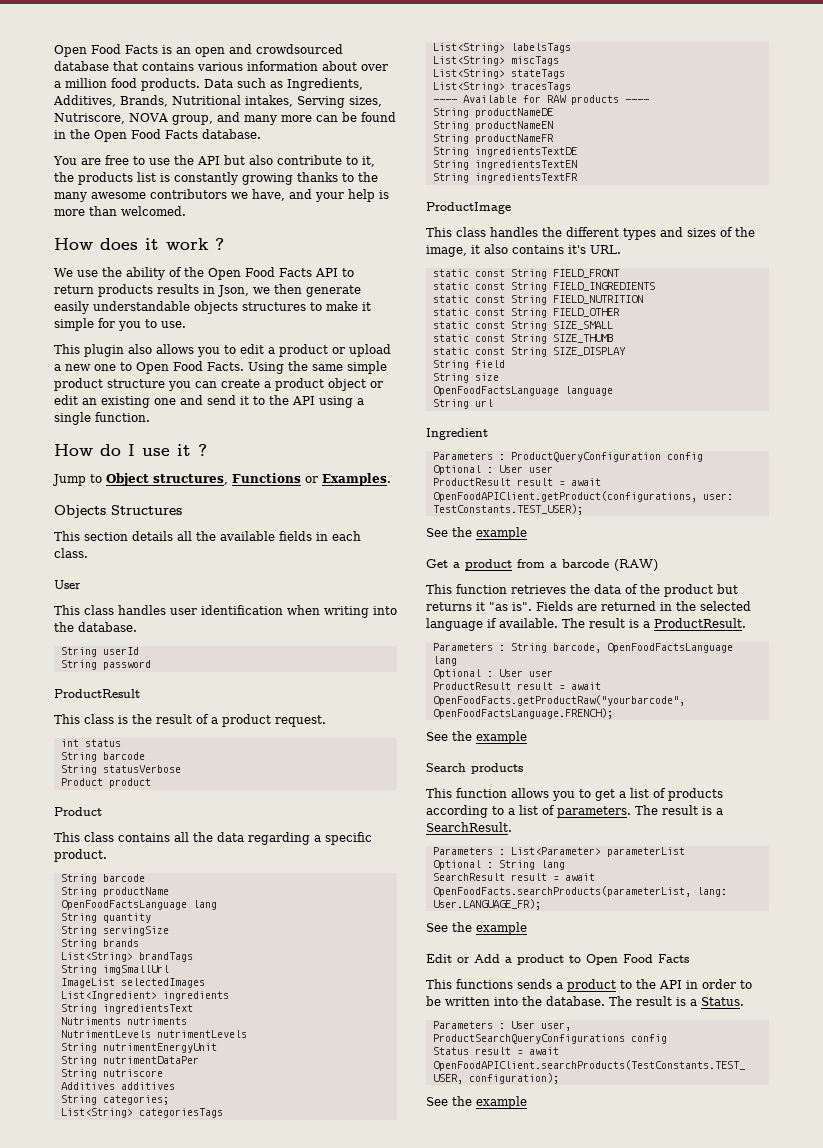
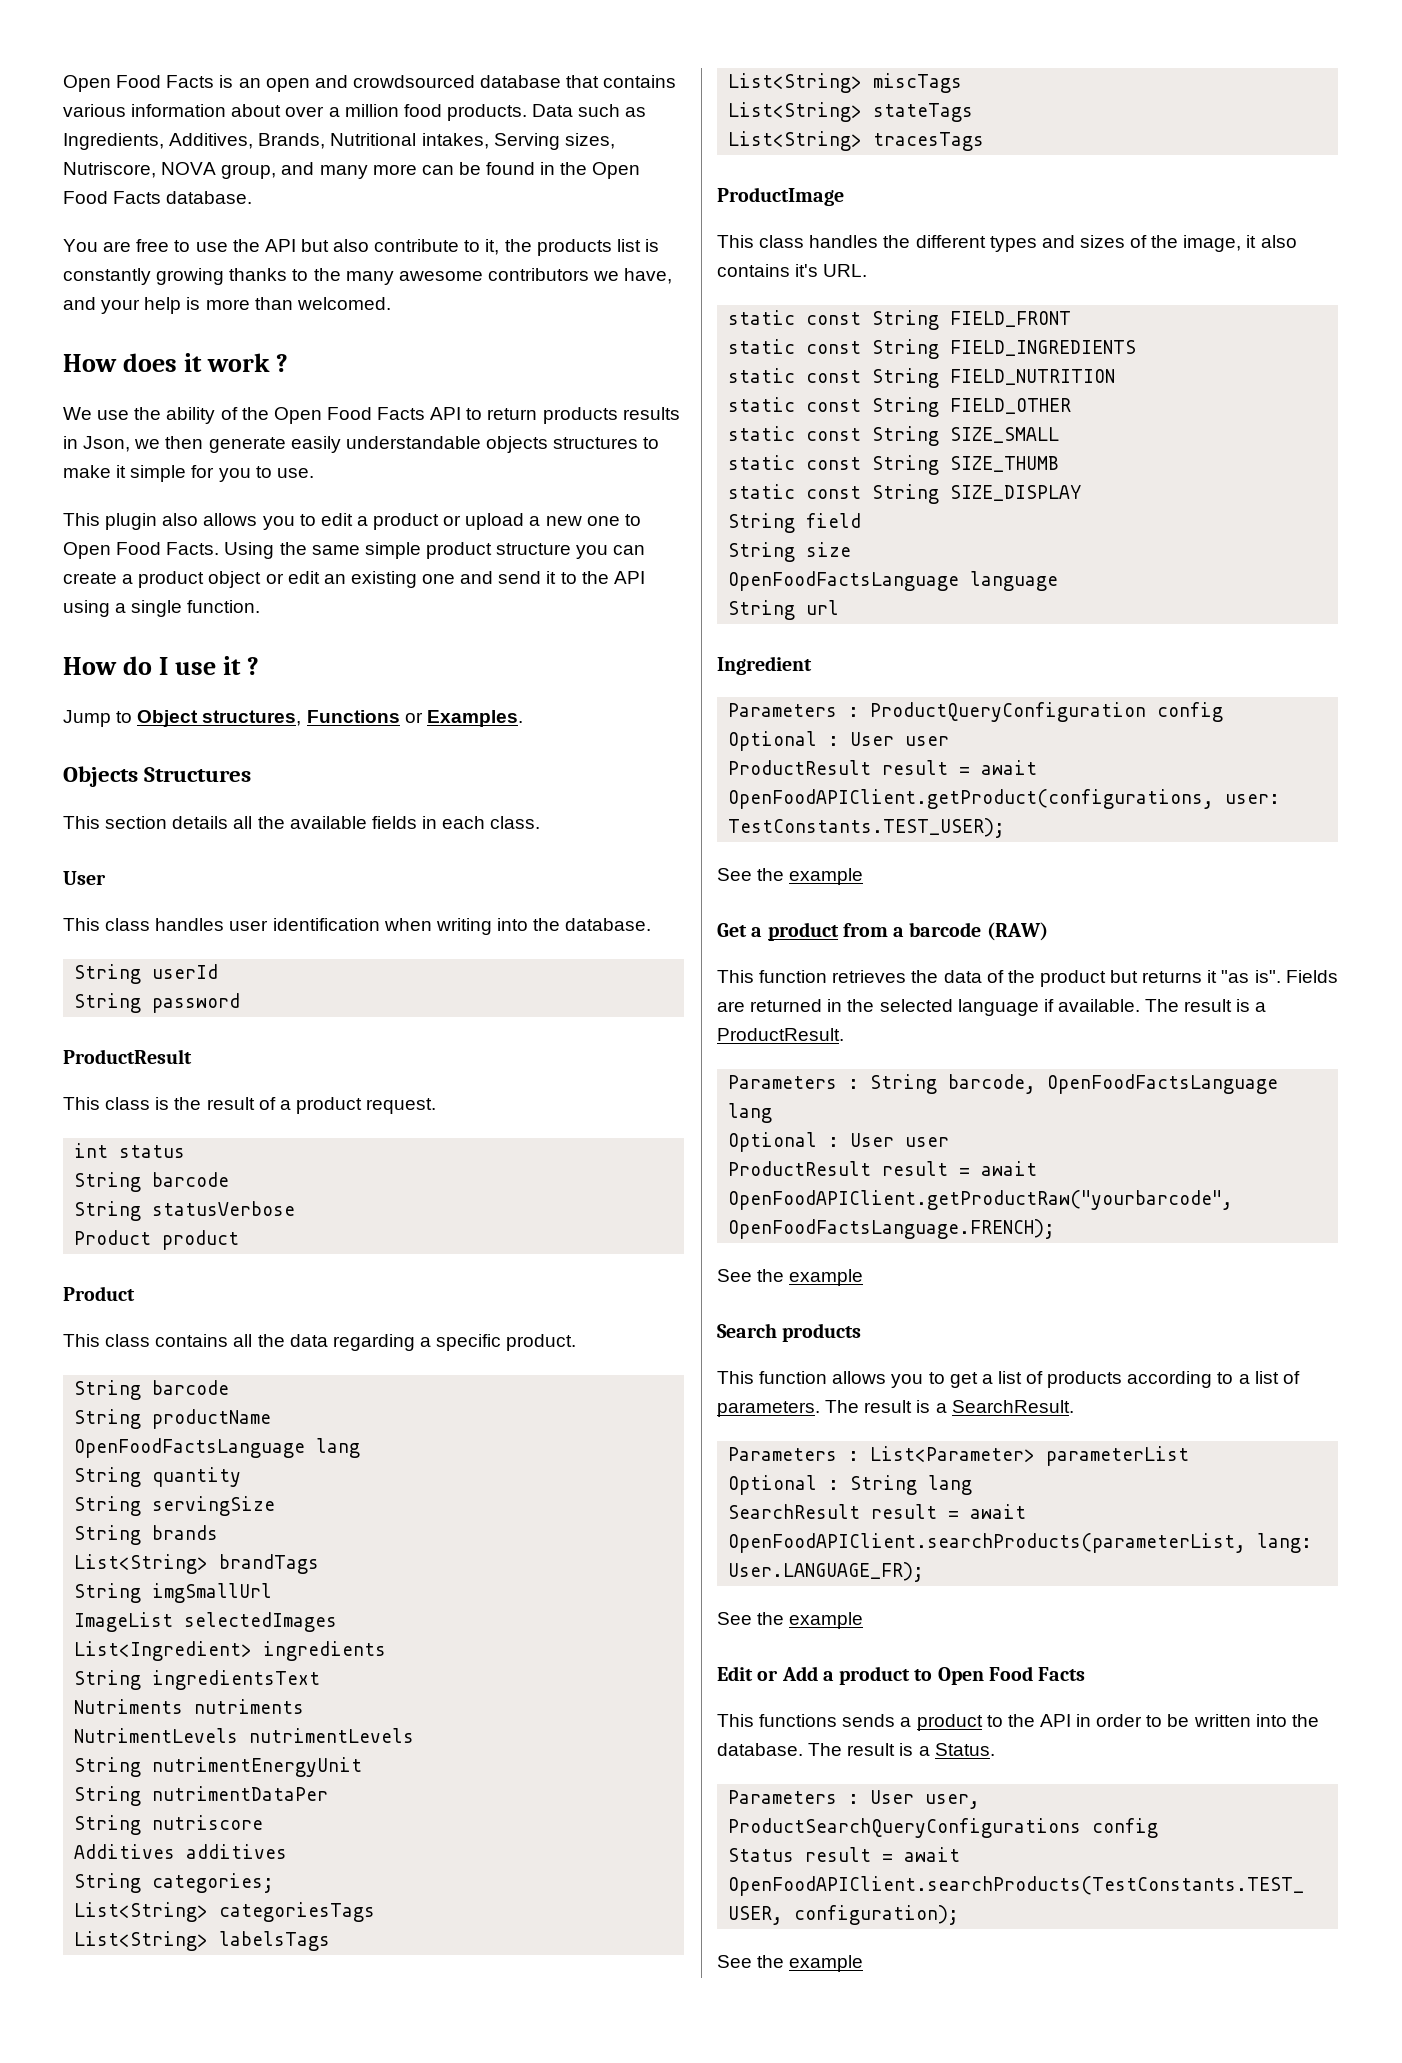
[432,95,649,105] [432,108,553,118] [432,121,553,131] [432,134,554,144] [432,147,577,157] [432,160,577,170] [432,173,578,183] // ---- Available for RAW products ---- // String productNameDE // String productNameEN // String productNameFR // String ingredientsTextDE // String ingredientsTextEN // String ingredientsTextFR -> (985, 141) none
[432,695,685,706] OpenFoodFacts.getProductRaw("yourbarcode", -> [728,1190,1234,1210] OpenFoodAPIClient.getProductRaw("yourbarcode",
[432,886,691,897] OpenFoodFacts.searchProducts(parameterList, -> [728,1533,1247,1553] OpenFoodAPIClient.searchProducts(parameterList,

